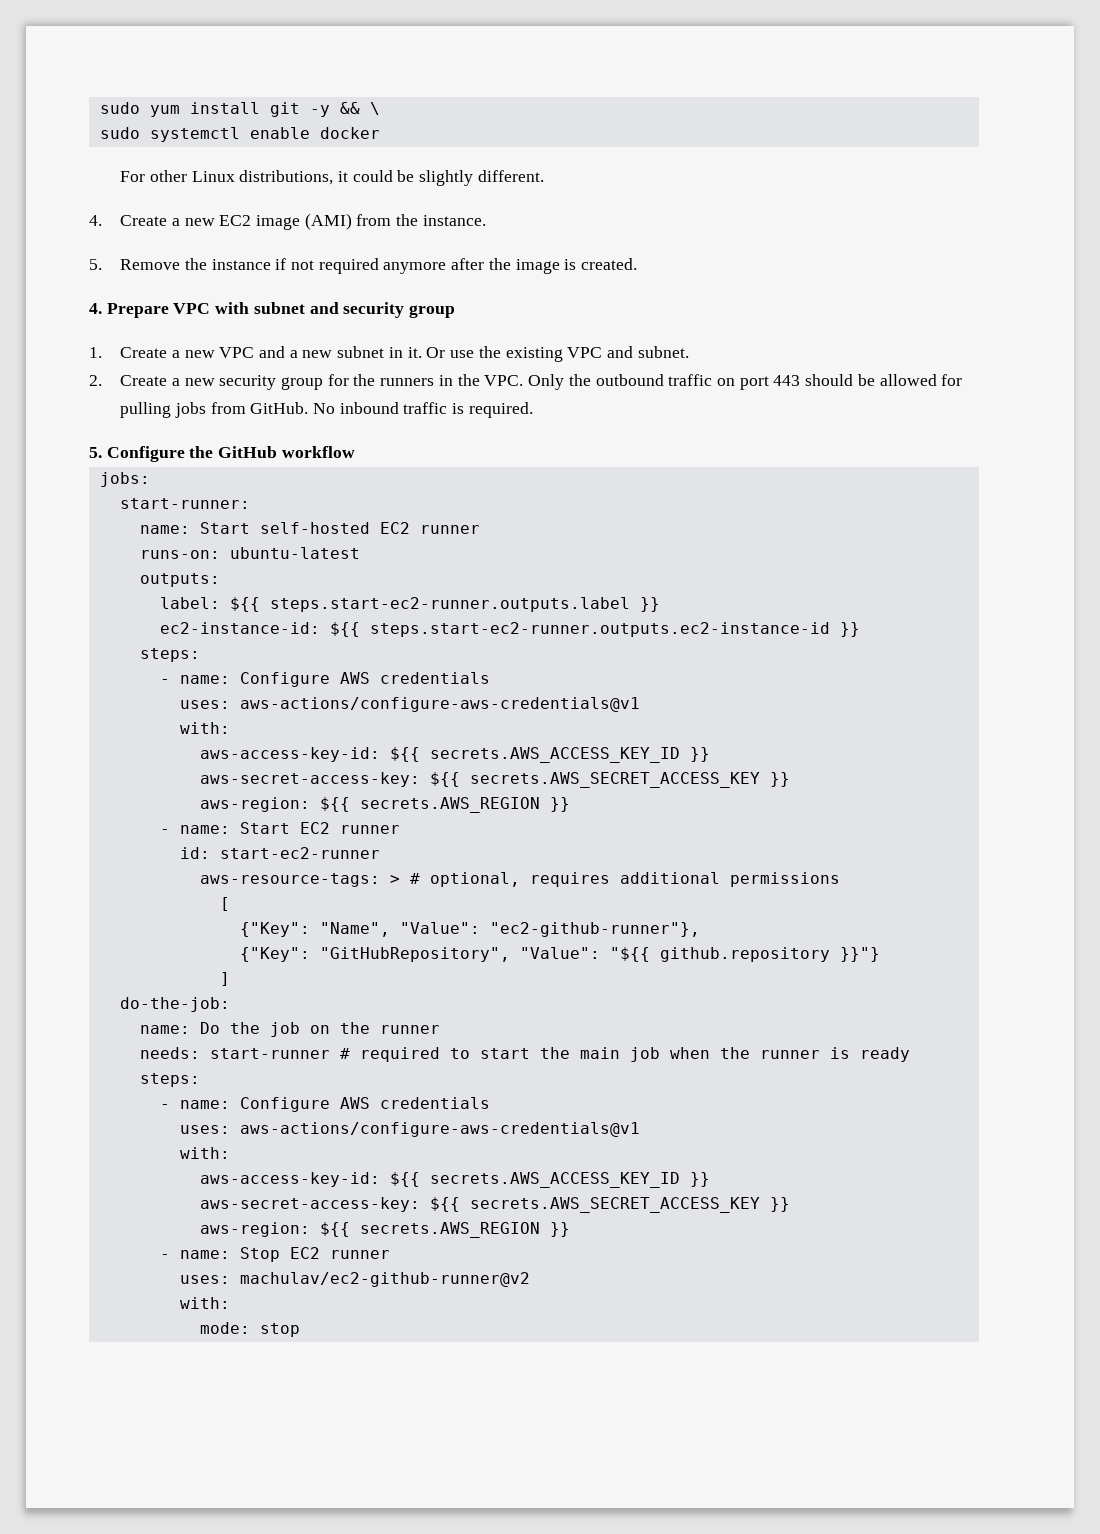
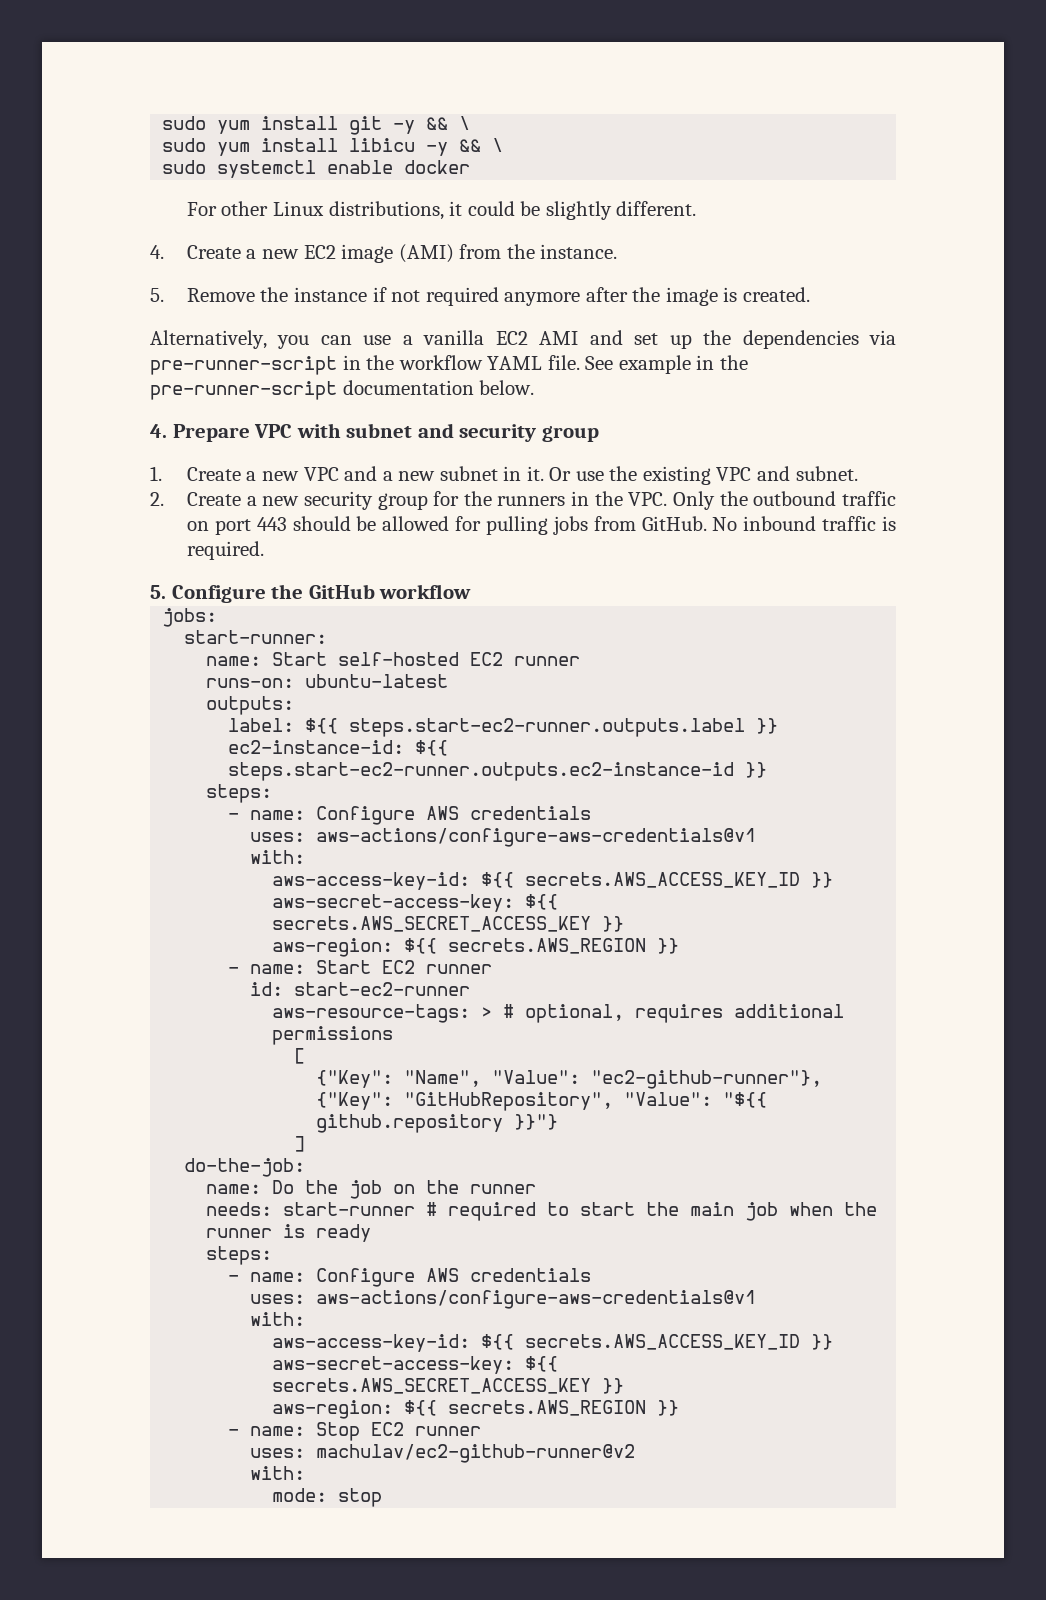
(380, 108) none -> [162,138,504,156] // sudo yum install libicu -y && \
(638, 264) none -> [150,330,896,349] [150,355,748,375] [150,380,535,400] // Alternatively, you can use a vanilla EC2 AMI and set up the dependencies via pre-runner-script in the workflow YAML file. See example in the pre-runner-script documentation below.

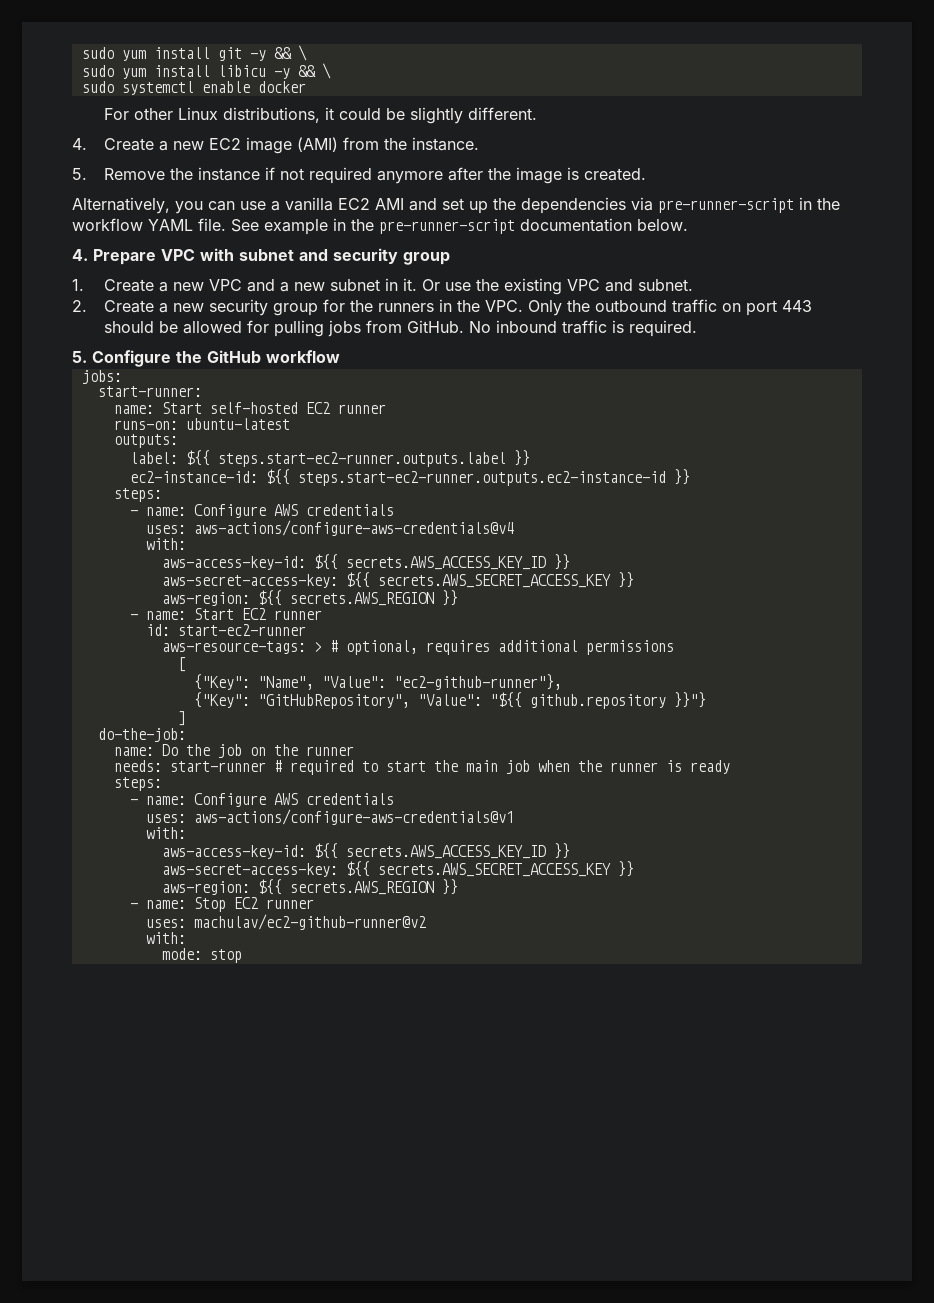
[316,828,757,847] aws-actions/configure-aws-credentials@v1 -> [193,520,514,536] aws-actions/configure-aws-credentials@v4

